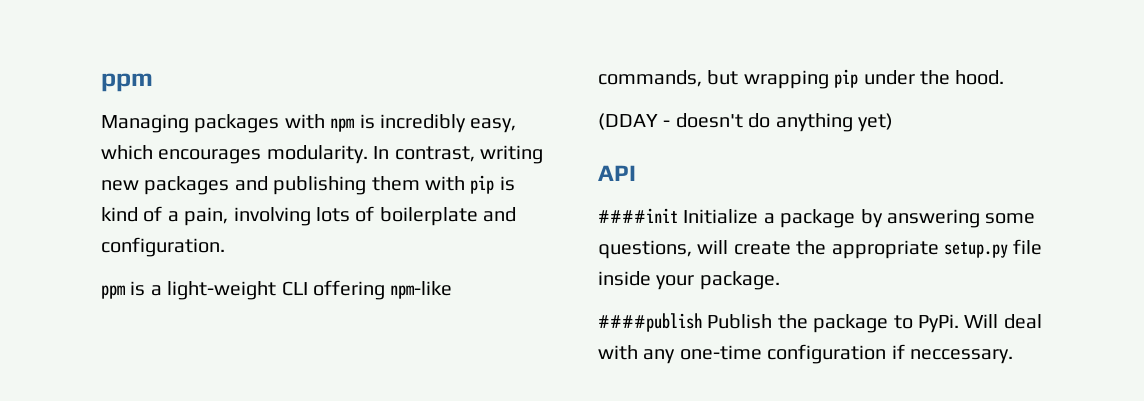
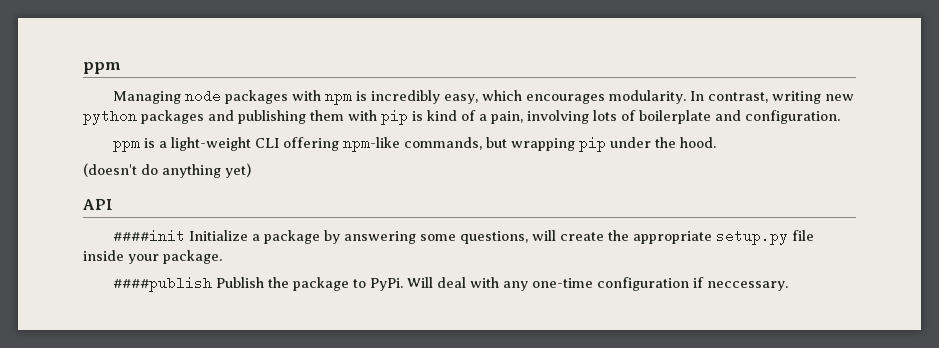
(189, 123) none -> [184,89,221,103] node
(139, 185) none -> [83,111,137,125] python
[598,113,743,130] (DDAY - doesn't -> [83,163,137,177] (doesn't

